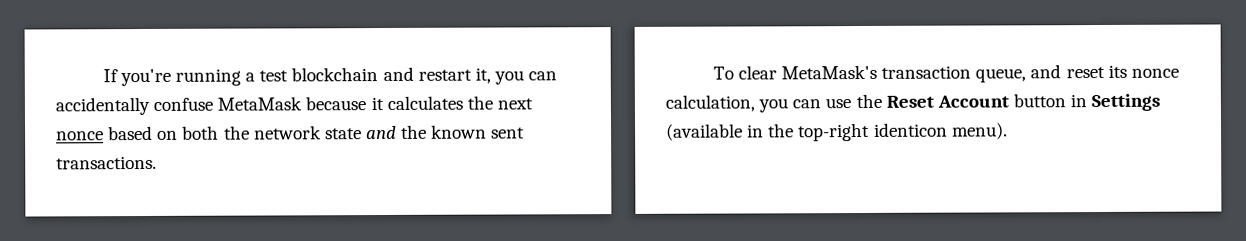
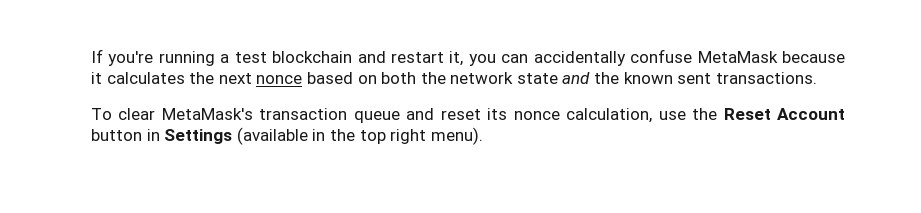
[975,68,1027,83] queue, -> [353,111,400,123] queue
[758,98,822,113] you can -> (653, 115) none
[798,122,948,142] top-right identicon -> [359,129,427,144] top right

